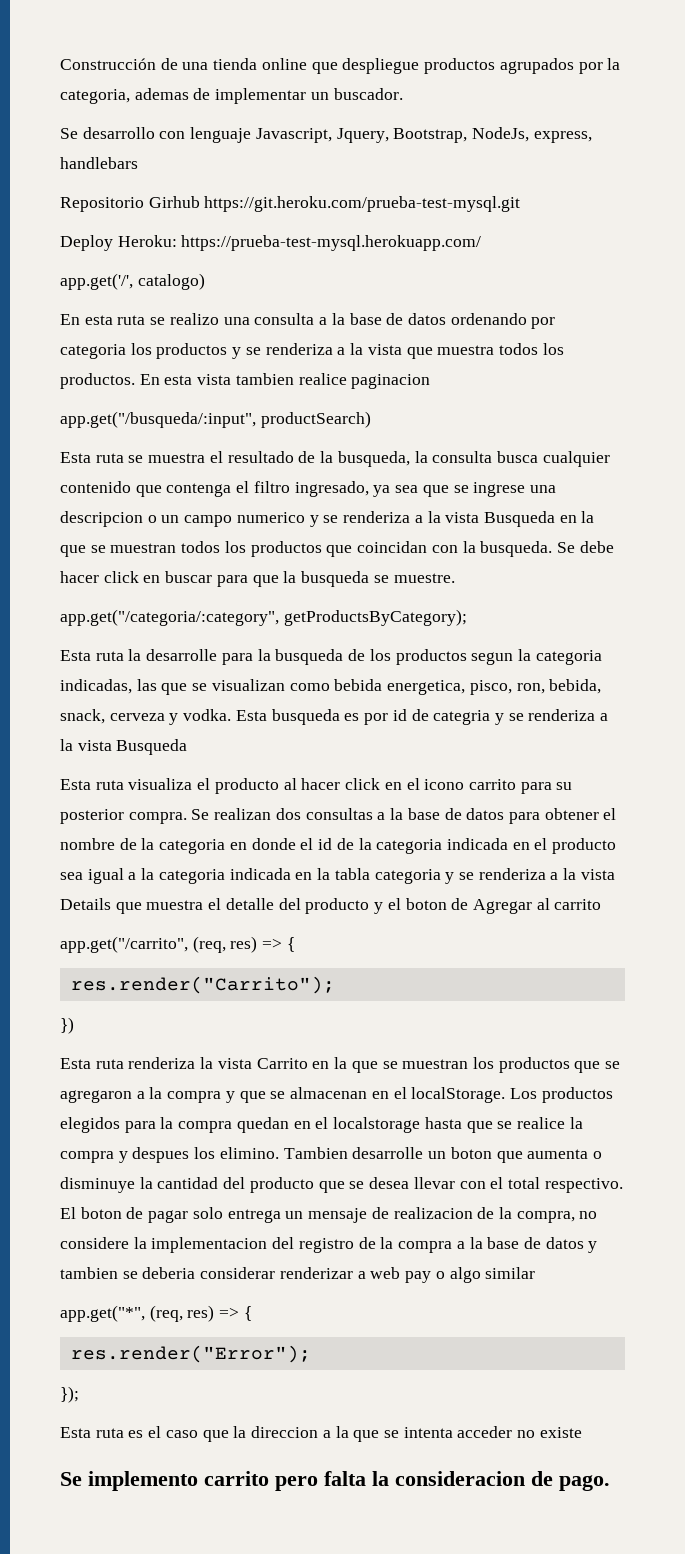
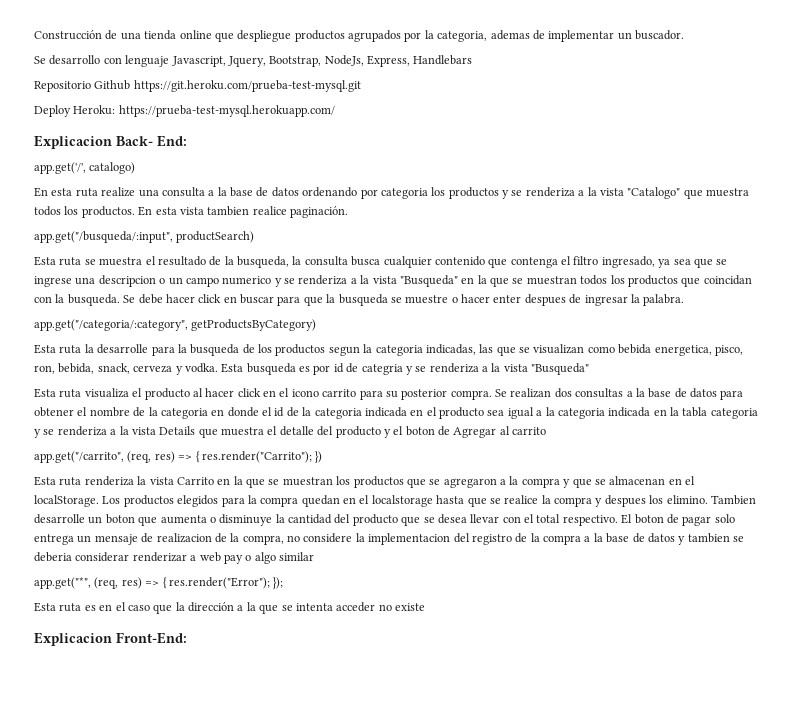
[533,131,592,143] [60,157,138,169] express, handlebars -> [367,55,473,67] Express, Handlebars
[148,196,200,208] Girhub -> [94,80,131,90] Github
(482, 243) none -> [34,135,187,149] // Explicacion Back- End:
[150,313,219,325] se realizo -> [101,187,136,197] realize
(402, 349) none -> [627,187,681,199] "Catalogo"
[351,374,431,389] paginacion -> [290,206,348,218] paginación.
[483,511,555,527] Busqueda -> [399,275,458,287] "Busqueda"
[393,573,455,583] muestre. -> [405,294,685,306] muestre o hacer enter despues de ingresar la palabra.
[283,609,467,626] getProductsByCategory); -> [191,319,317,331] getProductsByCategory)
[116,739,188,755] Busqueda -> [531,363,590,375] "Busqueda"
(295, 944) // -> (200, 457) none
(335, 985) // -> (312, 457) none
(252, 1313) // -> (167, 583) none
(311, 1354) // -> (270, 583) none
(144, 1434) none -> [99,604,113,611] en
[251,1426,319,1438] direccion -> [188,602,234,612] dirección
[60,1471,610,1491] Se implemento carrito pero falta la consideracion de pago. -> [34,632,187,646] Explicacion Front-End:

